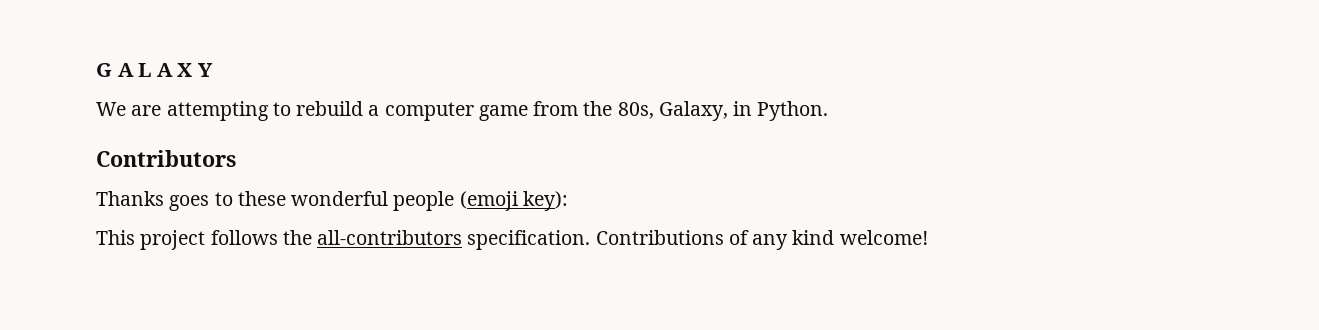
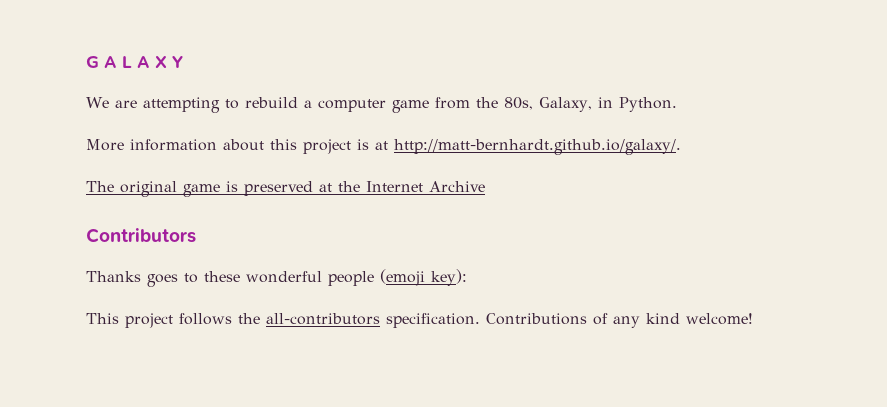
(829, 111) none -> [86,139,681,155] [86,181,485,197] // More information about this project is at http://matt-bernhardt.github.io/galaxy/. // The original game is preserved at the Internet Archive

